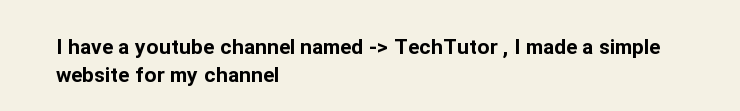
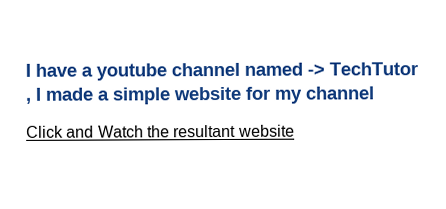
(280, 74) none -> [26,124,295,138] // Click and Watch the resultant website

